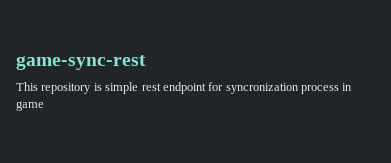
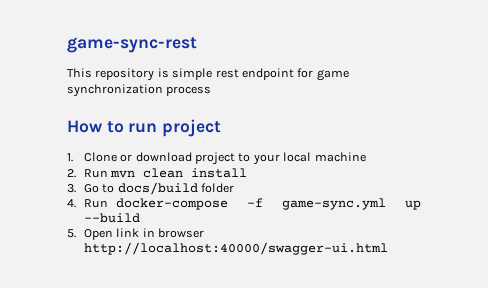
[225,83,299,94] syncronization -> [316,69,349,81] [67,84,163,97] game synchronization
[342,83,353,91] [16,101,44,111] in game -> [67,119,222,137] [67,152,366,165] [67,168,248,178] [67,182,235,195] [67,198,422,210] [83,213,140,223] [67,228,205,240] [83,242,388,255] // How to run project // 1. Clone or download project to your local machine // 2. Run mvn clean install // 3. Go to docs/build folder // 4. Run docker-compose -f game-sync.yml up --build // 5. Open link in browser http://localhost:40000/swagger-ui.html

